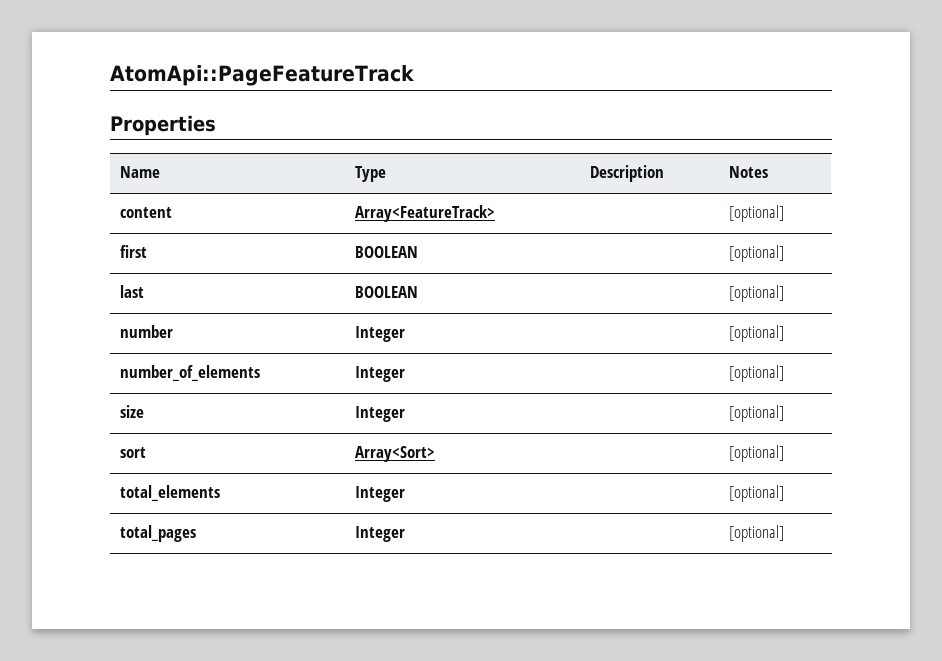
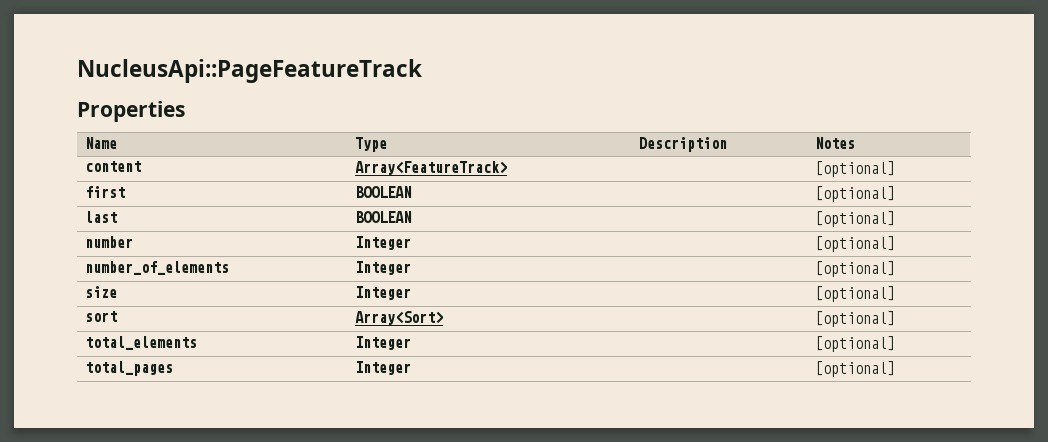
[110,65,414,86] AtomApi::PageFeatureTrack -> [77,59,422,83] NucleusApi::PageFeatureTrack

